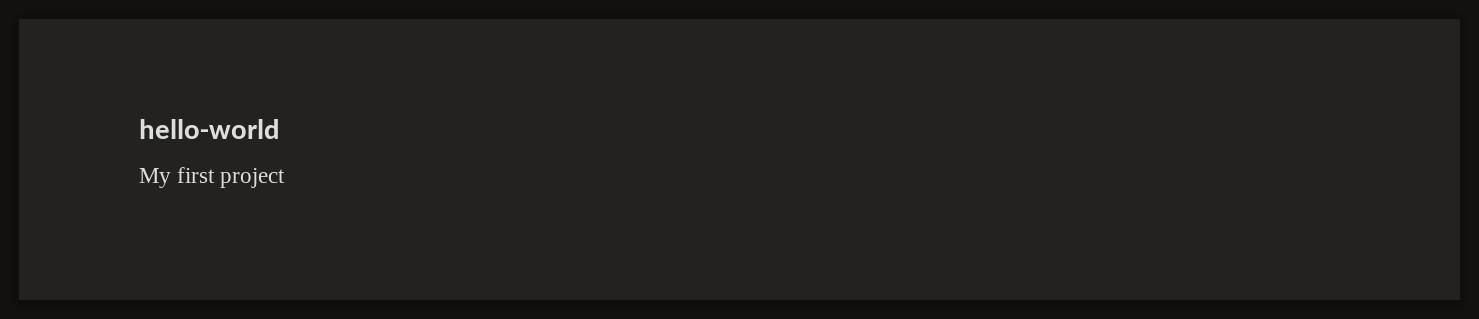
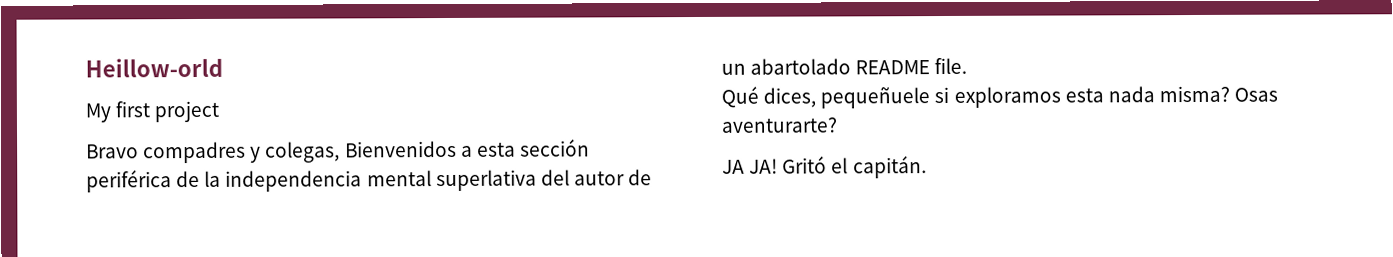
[139,119,280,139] hello-world -> [85,57,223,78] Heillow-orld
(286, 178) none -> [86,139,590,164] [86,169,653,193] [721,57,968,75] [721,85,1279,109] [721,117,838,133] [722,156,927,179] // Bravo compadres y colegas, Bienvenidos a esta sección periférica de la independencia mental superlativa del autor de un abartolado README file. // Qué dices, pequeñuele si exploramos esta nada misma? Osas aventurarte? // JA JA! Gritó el capitán.

